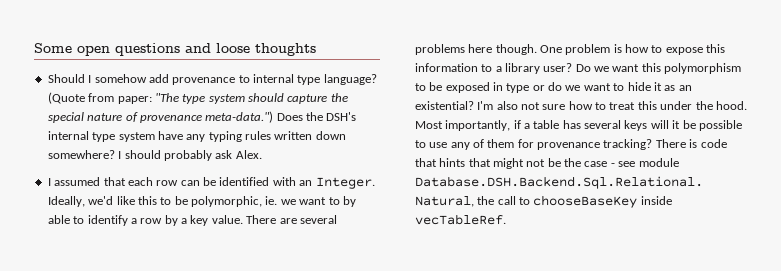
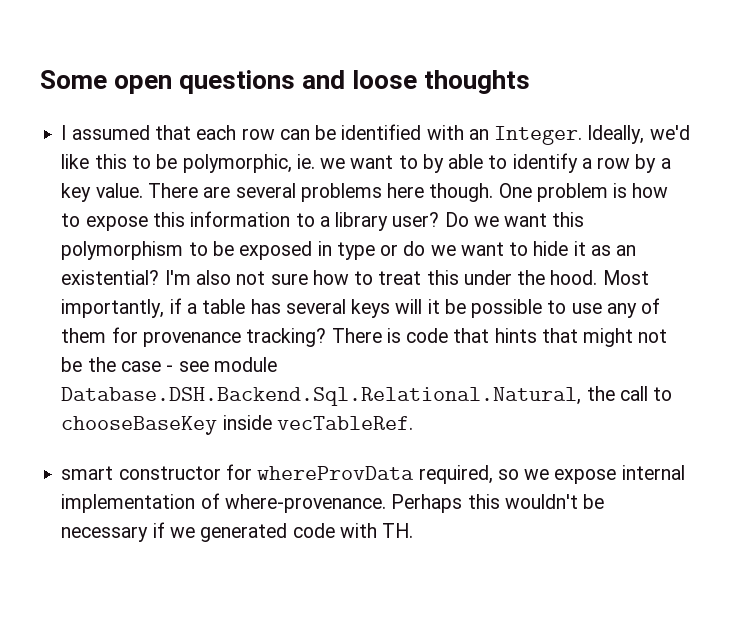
[47,74,377,85] [47,92,348,104] [47,111,357,123] [47,131,346,142] [47,150,262,161] // Should I somehow add provenance to internal type language? (Quote from paper: "The type system should capture the special nature of provenance meta-data.") Does the DSH's internal type system have any typing rules written down somewhere? I should probably ask Alex. -> (531, 82) none
(506, 219) none -> [61,464,685,484] [61,493,605,513] [61,522,414,542] // smart constructor for whereProvData required, so we expose internal implementation of where-provenance. Perhaps this wouldn't be necessary if we generated code with TH.

